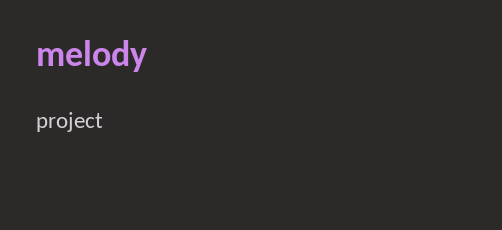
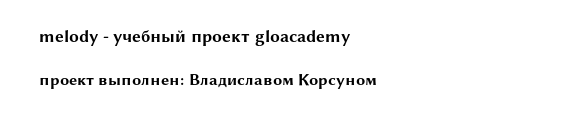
[36,112,103,132] // project -> [102,30,351,46] [39,74,378,89] - учебный проект gloacademy // проект выполнен: Владиславом Корсуном

